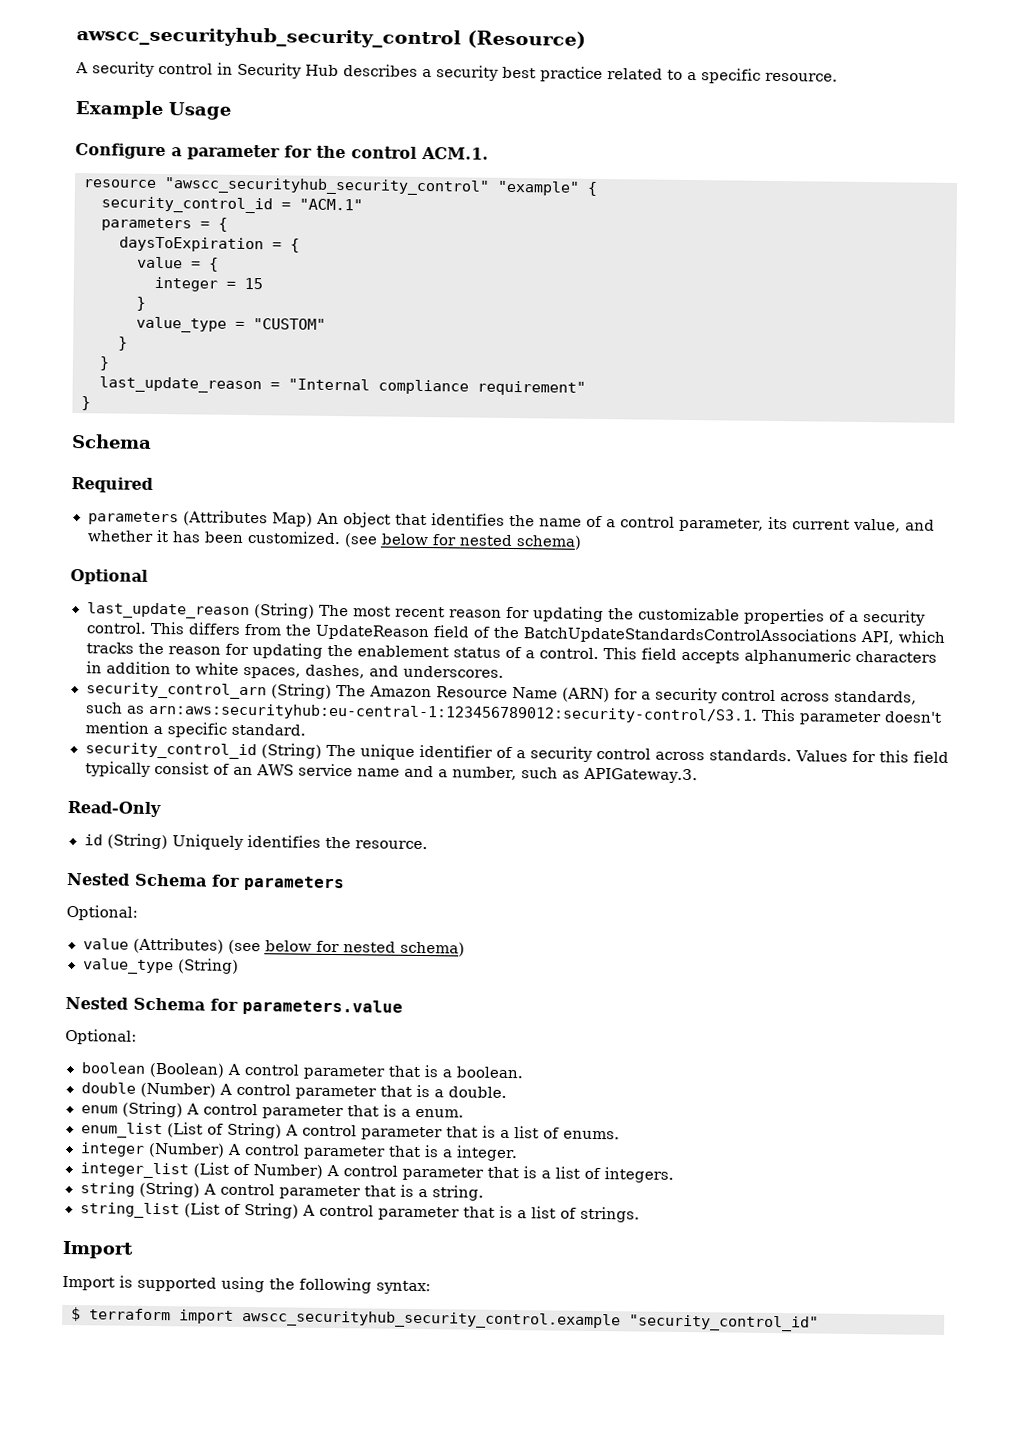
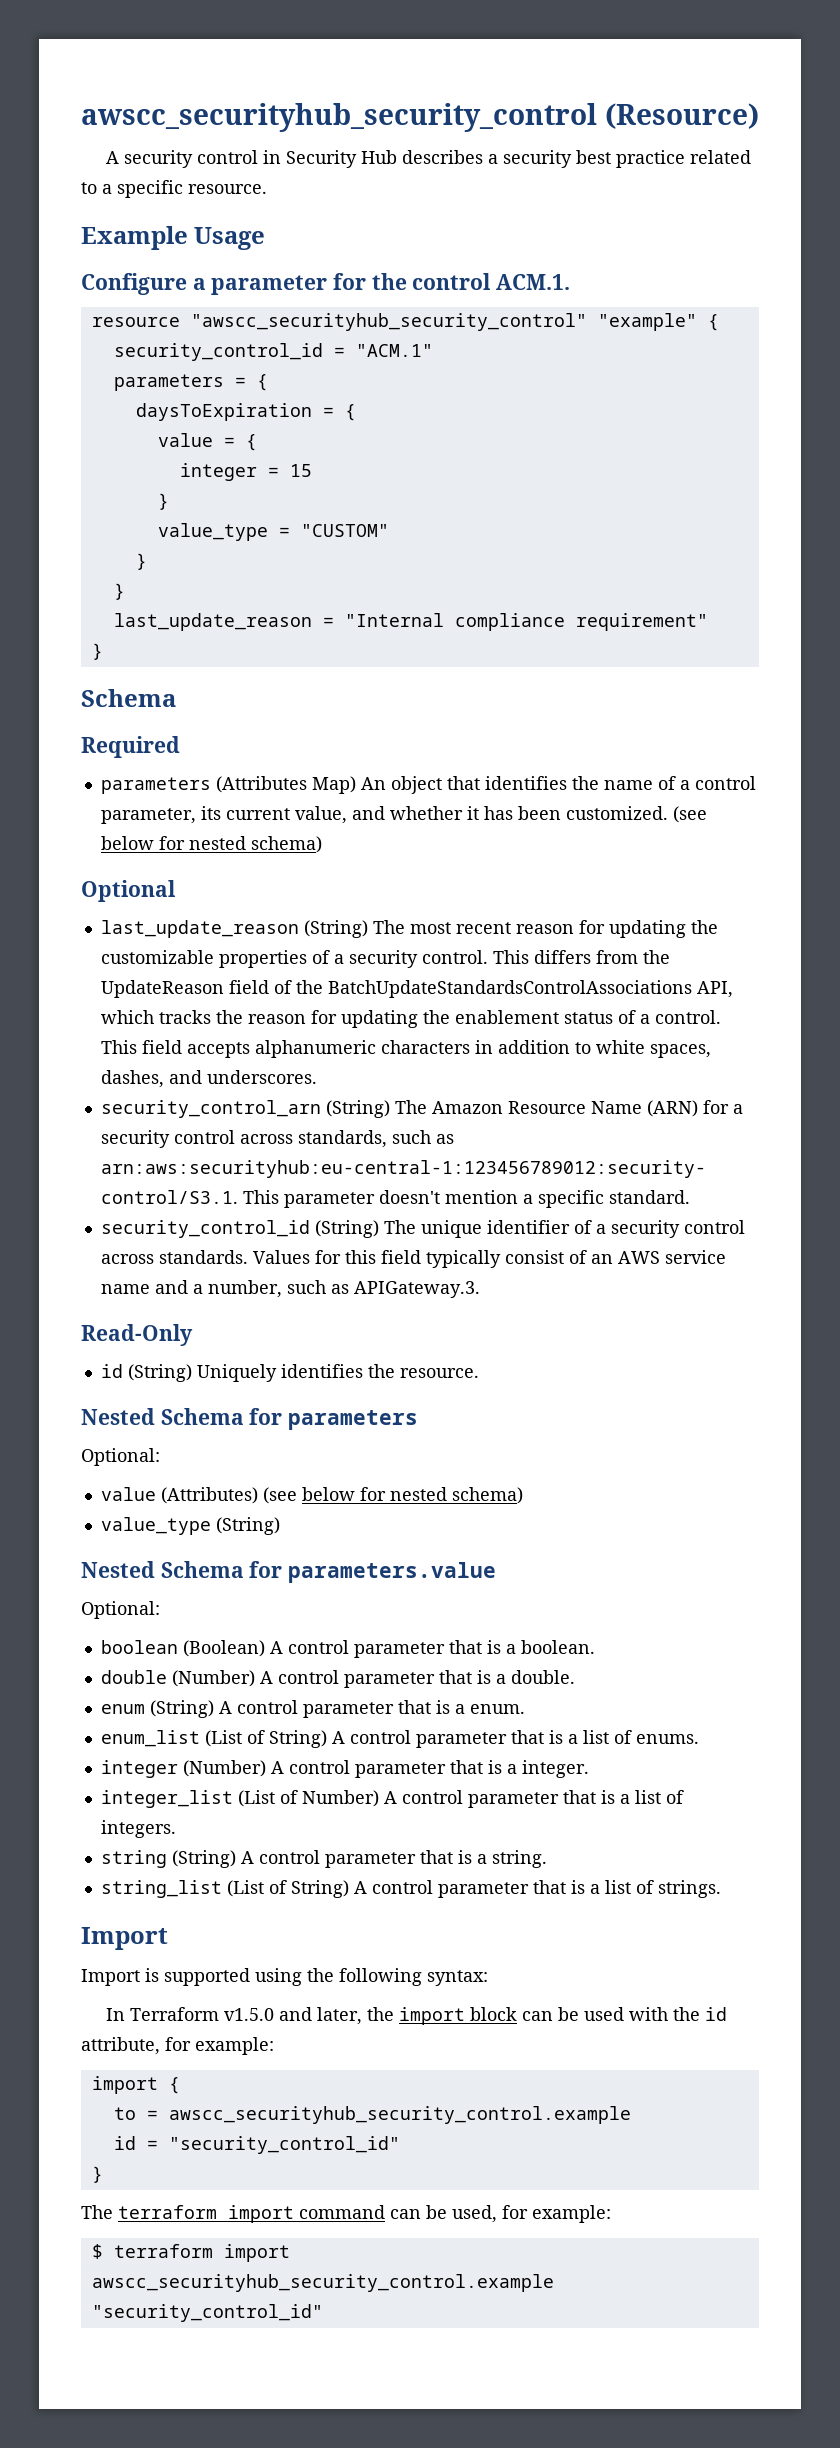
(431, 1287) none -> [106,2007,728,2025] [81,2037,274,2055] [91,2076,180,2094] [113,2106,631,2124] [113,2136,400,2154] [91,2166,103,2183] [81,2205,611,2223] // In Terraform v1.5.0 and later, the import block can be used with the id attribute, for example: // import { // to = awscc_securityhub_security_control.example // id = "security_control_id" // } // The terraform import command can be used, for example:

